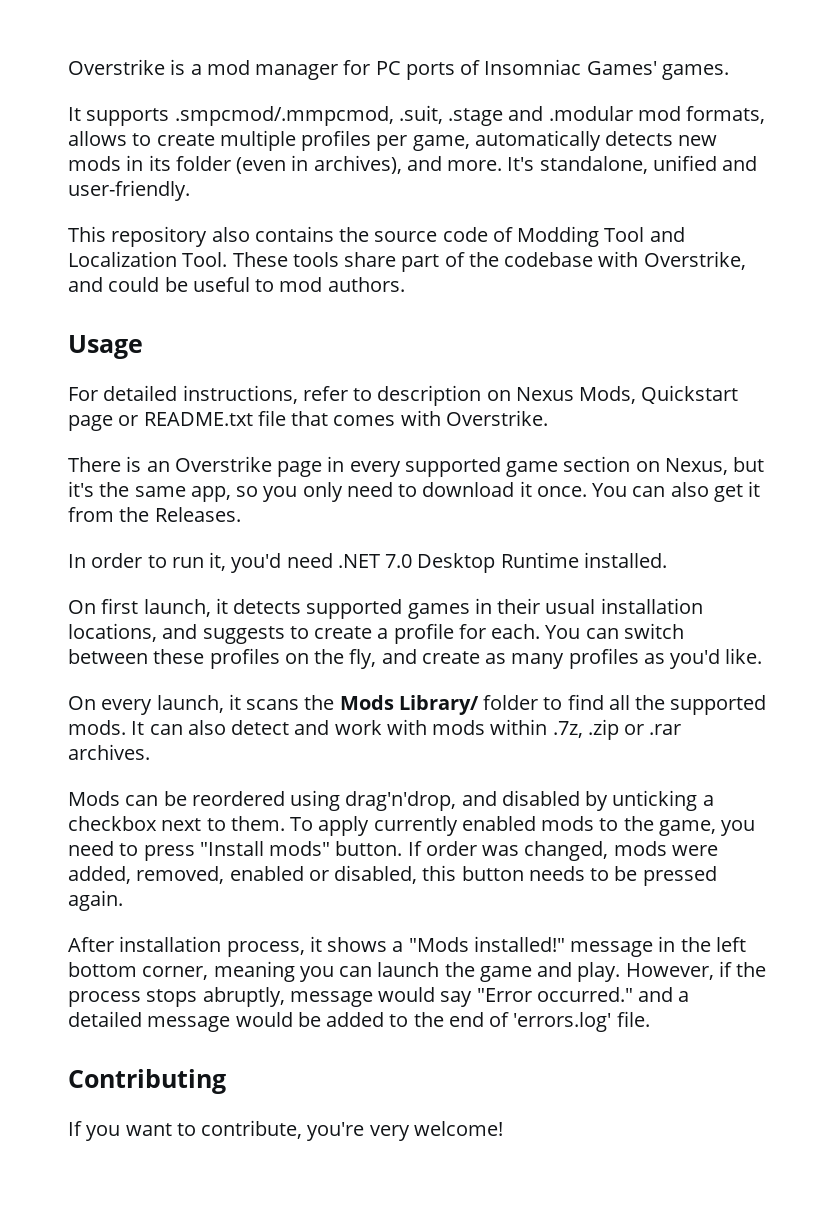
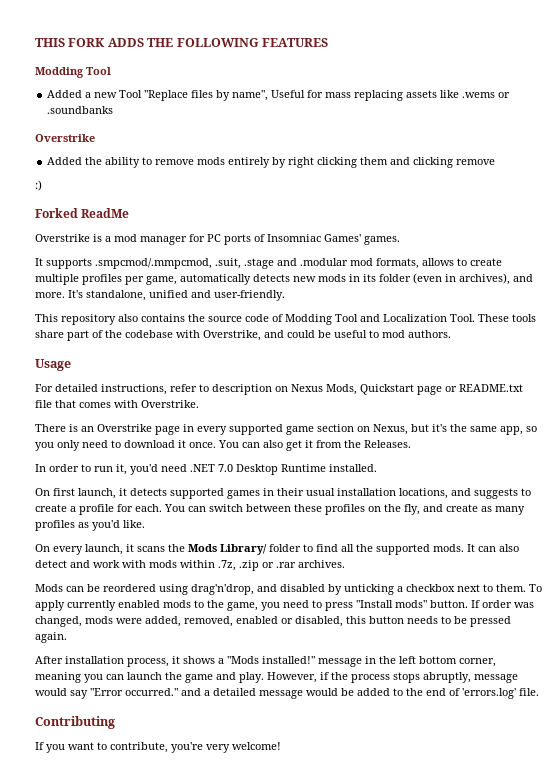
(68, 67) none -> [35,38,328,47] [35,67,111,78] [47,90,511,101] [47,106,114,114] [35,134,95,142] [47,157,496,168] [35,180,42,191] [35,208,130,218] THIS FORK ADDS THE FOLLOWING FEATURES // Modding Tool // Added a new Tool "Replace files by name", Useful for mass replacing assets like .wems or .soundbanks // Overstrike // Added the ability to remove mods entirely by right clicking them and clicking remove // :) // Forked ReadMe //

